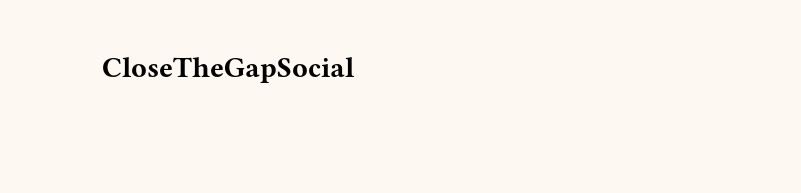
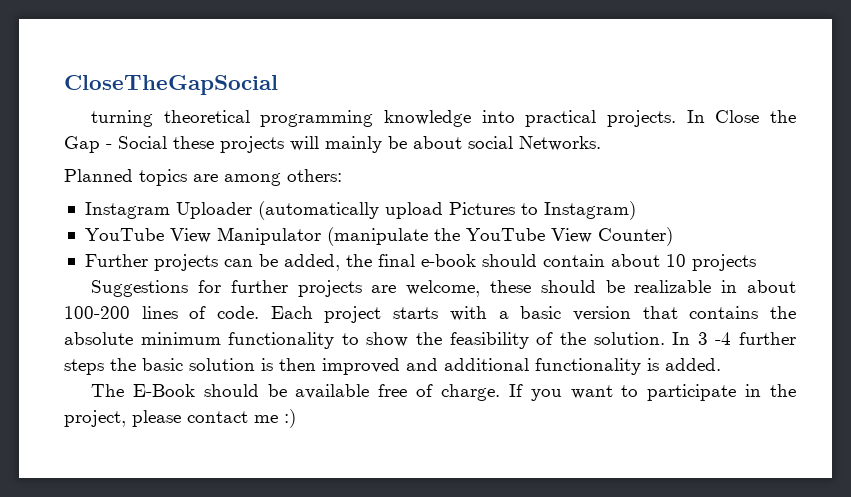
(355, 70) none -> [91,110,797,127] [64,136,601,153] [64,169,342,186] [84,201,636,220] [84,227,673,246] [84,254,756,271] [91,280,796,297] [64,306,797,323] [64,332,797,349] [64,358,721,375] [91,384,796,401] [64,409,296,428] // turning theoretical programming knowledge into practical projects. In Close the Gap - Social these projects will mainly be about social Networks. // Planned topics are among others: // Instagram Uploader (automatically upload Pictures to Instagram) // YouTube View Manipulator (manipulate the YouTube View Counter) // Further projects can be added, the final e-book should contain about 10 projects // Suggestions for further projects are welcome, these should be realizable in about 100-200 lines of code. Each project starts with a basic version that contains the absolute minimum functionality to show the feasibility of the solution. In 3 -4 further steps the basic solution is then improved and additional functionality is added. // The E-Book should be available free of charge. If you want to participate in the project, please contact me :)

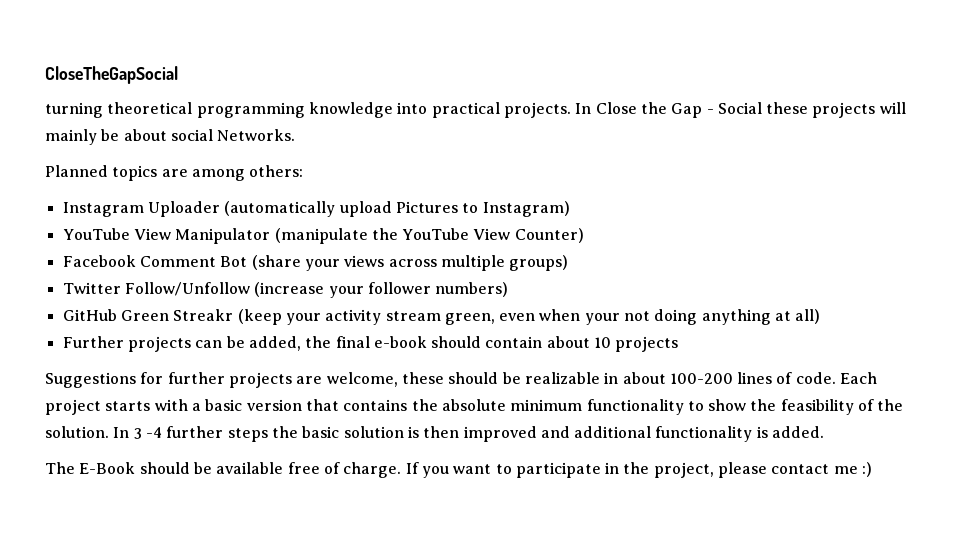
(673, 236) none -> [62,255,569,271] [62,282,509,298] [62,309,821,325] // Facebook Comment Bot (share your views across multiple groups) // Twitter Follow/Unfollow (increase your follower numbers) // GitHub Green Streakr (keep your activity stream green, even when your not doing anything at all)

